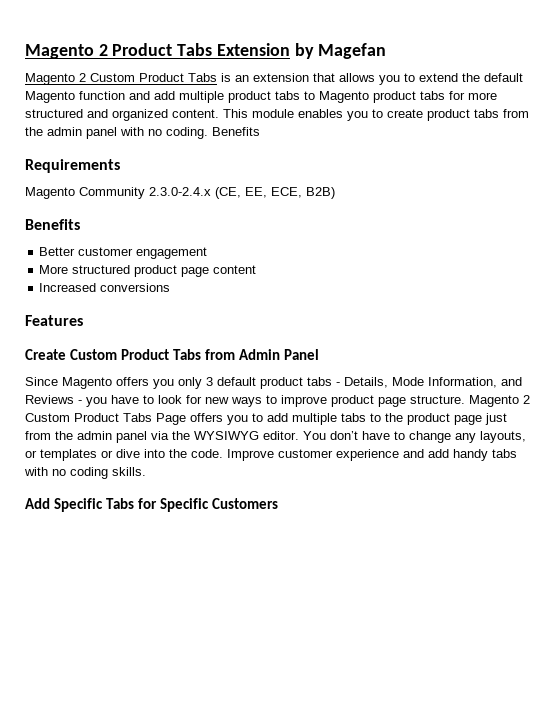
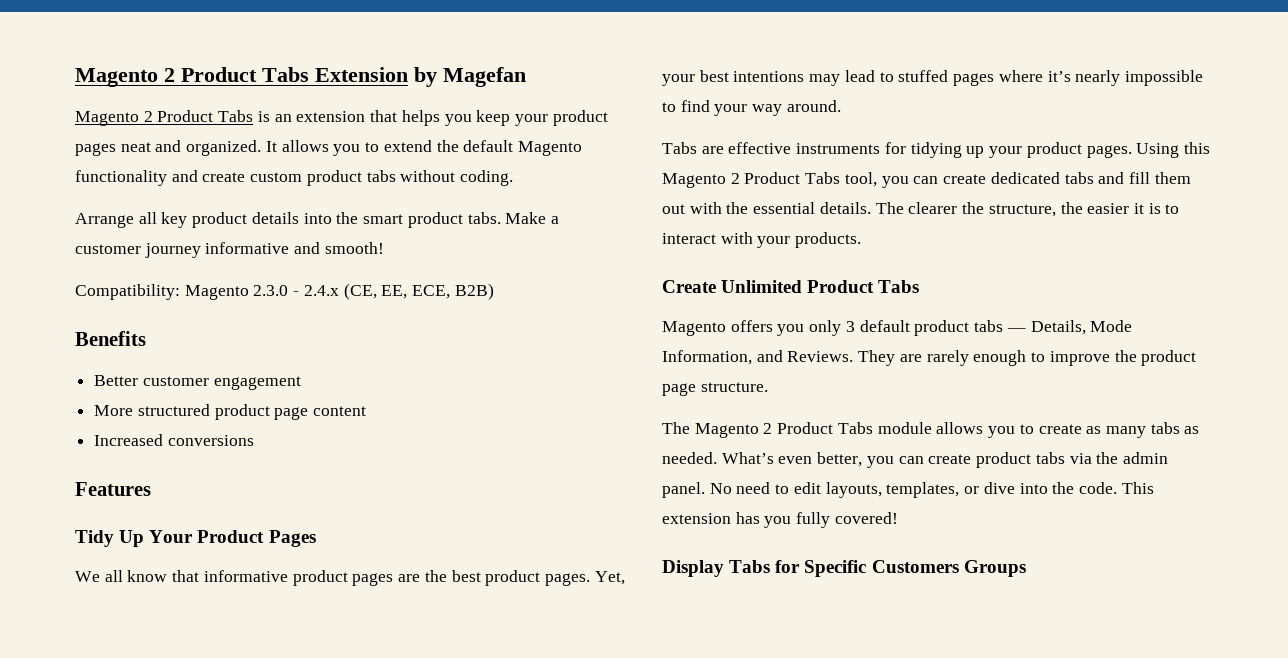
[90,73,135,82] Custom -> (153, 116) none
(335, 77) none -> [401,110,608,126] [75,140,277,156] helps you keep your product pages neat and organized. It
[79,91,497,103] [25,109,529,121] [25,127,260,139] [25,159,120,173] [25,187,211,199] function and add multiple product tabs to Magento product tabs for more structured and organized content. This module enables you to create product tabs from the admin panel with no coding. Benefits // Requirements // Magento Community 2.3.0-2.4.x -> [75,170,514,186] [75,212,559,228] [75,242,384,258] [75,284,339,300] functionality and create custom product tabs without coding. // Arrange all key product details into the smart product tabs. Make a customer journey informative and smooth! // Compatibility: Magento 2.3.0 - 2.4.x
[25,349,320,360] [25,377,58,386] Create Custom Product Tabs from Admin Panel // Since -> [75,530,316,547] [75,570,625,586] [662,70,1203,86] [662,100,841,116] [662,142,1210,158] [662,172,1191,188] [662,202,1180,217] [662,232,862,248] [662,280,920,293] Tidy Up Your Product Pages // We all know that informative product pages are the best product pages. Yet, your best intentions may lead to stuffed pages where it’s nearly impossible to find your way around. // Tabs are effective instruments for tidying up your product pages. Using this Magento 2 Product Tabs tool, you can create dedicated tabs and fill them out with the essential details. The clearer the structure, the easier it is to interact with your products. // Create Unlimited Product Tabs //
[336,382,340,386] - -> [1006,328,1026,332] —
[25,395,262,407] Reviews - you have to look for new ways -> [787,350,1027,366] Reviews. They are rarely enough
(327, 401) none -> [1114,350,1137,362] the
[469,395,530,407] [25,413,507,425] [25,431,526,443] [25,449,97,461] Magento 2 Custom Product Tabs Page offers you to add multiple tabs to the product page just from the admin panel via the WYSIWYG editor. You don’t have to change any layouts, or templates -> [662,422,1200,438] [662,452,1168,468] [662,482,960,498] // The Magento 2 Product Tabs module allows you to create as many tabs as needed. What’s even better, you can create product tabs via the admin panel. No need to edit layouts, templates,
[227,449,517,461] [24,467,146,479] [25,498,104,512] Improve customer experience and add handy tabs with no coding skills. // Add Specific -> [1121,482,1154,494] [662,512,898,528] [662,560,724,577] This extension has you fully covered! // Display
(279, 503) none -> [963,560,1026,577] Groups

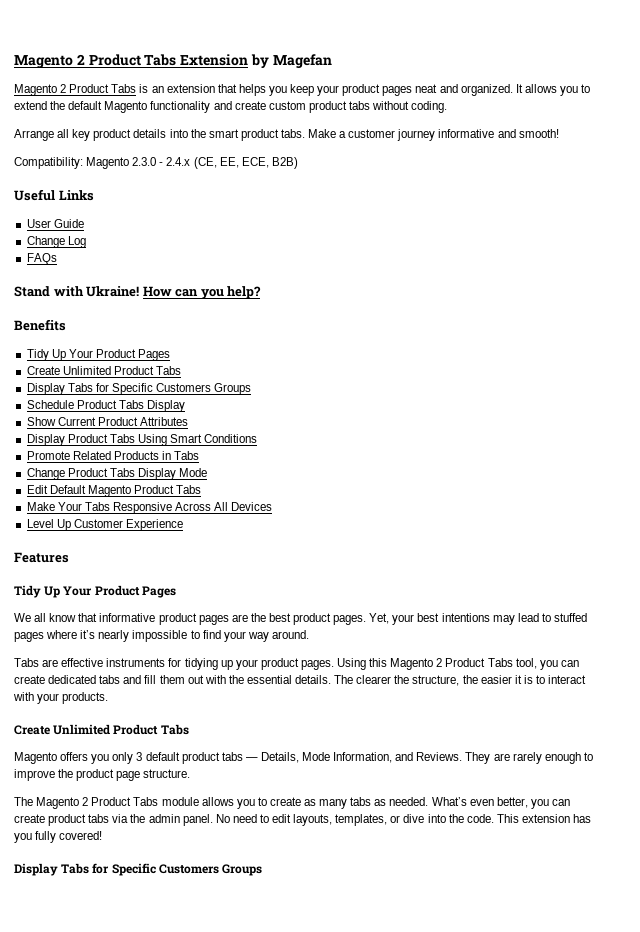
[75,331,146,346] [94,375,301,390] [94,404,367,420] [94,434,254,446] Benefits // Better customer engagement // More structured product page content // Increased conversions -> [14,189,94,201] [26,219,84,228] [26,236,86,248] [26,253,57,265] [14,286,262,299] [14,319,66,331] [26,349,171,361] [26,366,181,375] [26,383,252,395] [26,400,185,412] [26,417,188,426] [26,434,258,446] [26,451,200,460] [26,468,208,480] [26,485,202,497] [26,502,273,514] [26,519,183,531] Useful Links // User Guide // Change Log // FAQs // Stand with Ukraine! How can you help? // Benefits // Tidy Up Your Product Pages // Create Unlimited Product Tabs // Display Tabs for Specific Customers Groups // Schedule Product Tabs Display // Show Current Product Attributes // Display Product Tabs Using Smart Conditions // Promote Related Products in Tabs // Change Product Tabs Display Mode // Edit Default Magento Product Tabs // Make Your Tabs Responsive Across All Devices // Level Up Customer Experience

